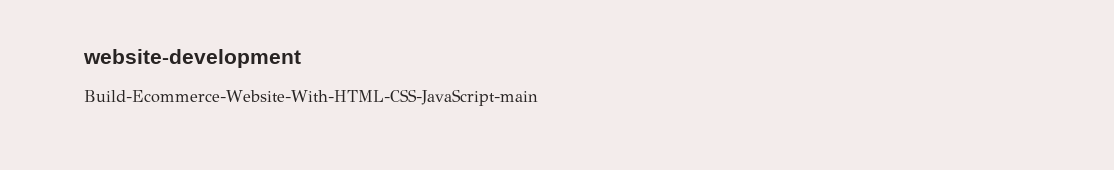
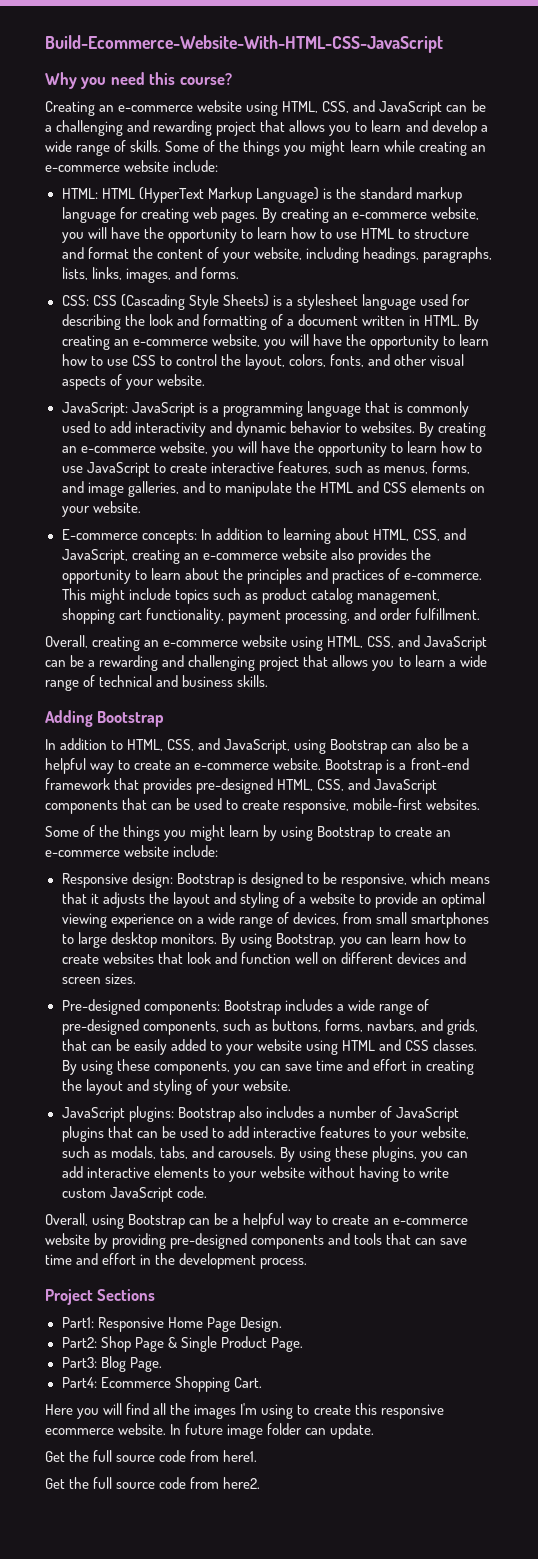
[83,49,301,68] [84,89,538,106] website-development // Build-Ecommerce-Website-With-HTML-CSS-JavaScript-main -> [45,35,443,53] [45,72,232,89] [45,100,486,116] [45,120,488,136] [45,140,486,156] [45,160,219,172] [61,187,462,203] [61,207,479,223] [61,227,470,243] [61,247,492,263] [61,267,239,283] [61,294,471,310] [61,314,480,330] [61,334,490,350] [61,354,465,370] [61,374,205,390] [61,401,469,417] [61,421,487,437] [61,441,483,457] [61,461,470,477] [61,481,486,497] [61,501,141,517] [61,528,466,544] [61,548,431,564] [61,568,482,584] [61,588,440,604] [61,608,480,624] [45,635,488,651] [45,655,487,671] [45,675,269,691] [45,710,165,727] [45,738,469,754] [45,758,469,774] [45,778,438,794] [45,798,481,814] [45,825,451,841] [45,845,219,857] [61,872,490,888] [61,892,486,908] [61,912,490,928] [61,932,467,948] [61,952,467,964] [61,973,136,984] [61,999,429,1015] [61,1019,478,1035] [61,1039,478,1055] [61,1059,475,1075] [61,1079,291,1095] [61,1106,459,1122] [61,1126,470,1142] [61,1146,469,1162] [61,1166,449,1182] [61,1186,207,1202] [45,1213,468,1229] [45,1233,468,1249] [45,1253,308,1269] [45,1289,156,1305] [61,1317,282,1332] [61,1336,303,1352] [61,1356,162,1372] [61,1376,262,1392] [45,1403,444,1419] [45,1423,375,1439] [45,1450,258,1462] [45,1477,261,1489] Build-Ecommerce-Website-With-HTML-CSS-JavaScript // Why you need this course? // Creating an e-commerce website using HTML, CSS, and JavaScript can be a challenging and rewarding project that allows you to learn and develop a wide range of skills. Some of the things you might learn while creating an e-commerce website include: // HTML: HTML (HyperText Markup Language) is the standard markup language for creating web pages. By creating an e-commerce website, you will have the opportunity to learn how to use HTML to structure and format the content of your website, including headings, paragraphs, lists, links, images, and forms. // CSS: CSS (Cascading Style Sheets) is a stylesheet language used for describing the look and formatting of a document written in HTML. By creating an e-commerce website, you will have the opportunity to learn how to use CSS to control the layout, colors, fonts, and other visual aspects of your website. // JavaScript: JavaScript is a programming language that is commonly used to add interactivity and dynamic behavior to websites. By creating an e-commerce website, you will have the opportunity to learn how to use JavaScript to create interactive features, such as menus, forms, and image galleries, and to manipulate the HTML and CSS elements on your website. // E-commerce concepts: In addition to learning about HTML, CSS, and JavaScript, creating an e-commerce website also provides the opportunity to learn about the principles and practices of e-commerce. This might include topics such as product catalog management, shopping cart functionality, payment processing, and order fulfillment. // Overall, creating an e-commerce website using HTML, CSS, and JavaScript can be a rewarding and challenging project that allows you to learn a wide range of technical and business skills. // Adding Bootstrap // In addition to HTML, CSS, and JavaScript, using Bootstrap can also be a helpful way to create an e-commerce website. Bootstrap is a front-end framework that provides pre-designed HTML, CSS, and JavaScript components that can be used to create responsive, mobile-first websites. // Some of the things you might learn by using Bootstrap to create an e-commerce website include: // Responsive design: Bootstrap is designed to be responsive, which means that it adjusts the layout and styling of a website to provide an optimal viewing experience on a wide range of devices, from small smartphones to large desktop monitors. By using Bootstrap, you can learn how to create websites that look and function well on different devices and screen sizes. // Pre-designed components: Bootstrap includes a wide range of pre-designed components, such as buttons, forms, navbars, and grids, that can be easily added to your website using HTML and CSS classes. By using these components, you can save time and effort in creating the layout and styling of your website. // JavaScript plugins: Bootstrap also includes a number of JavaScript plugins that can be used to add interactive features to your website, such as modals, tabs, and carousels. By using these plugins, you can add interactive elements to your website without having to write custom JavaScript code. // Overall, using Bootstrap can be a helpful way to create an e-commerce website by providing pre-designed components and tools that can save time and effort in the development process. // Project Sections // Part1: Responsive Home Page Design. // Part2: Shop Page & Single Product Page. // Part3: Blog Page. // Part4: Ecommerce Shopping Cart. // Here you will find all the images I'm using to create this responsive ecommerce website. In future image folder can update. // Get the full source code from here1. // Get the full source code from here2.

